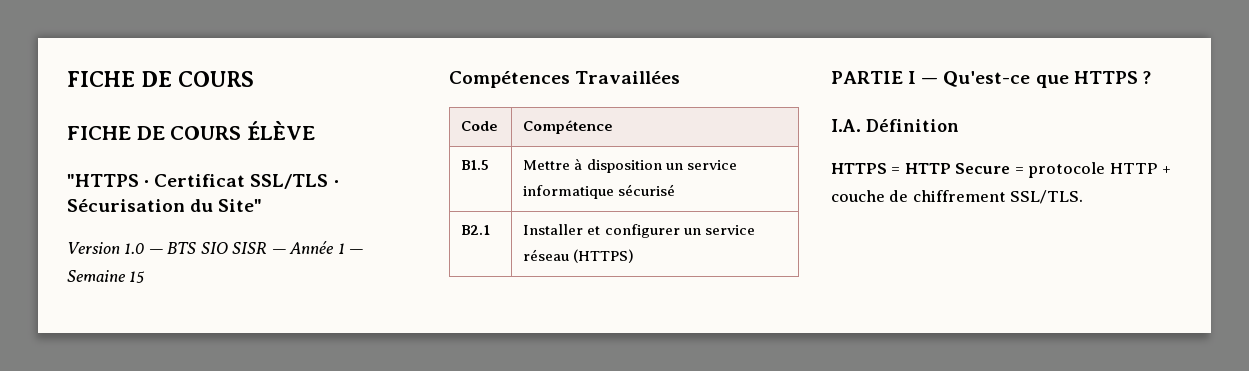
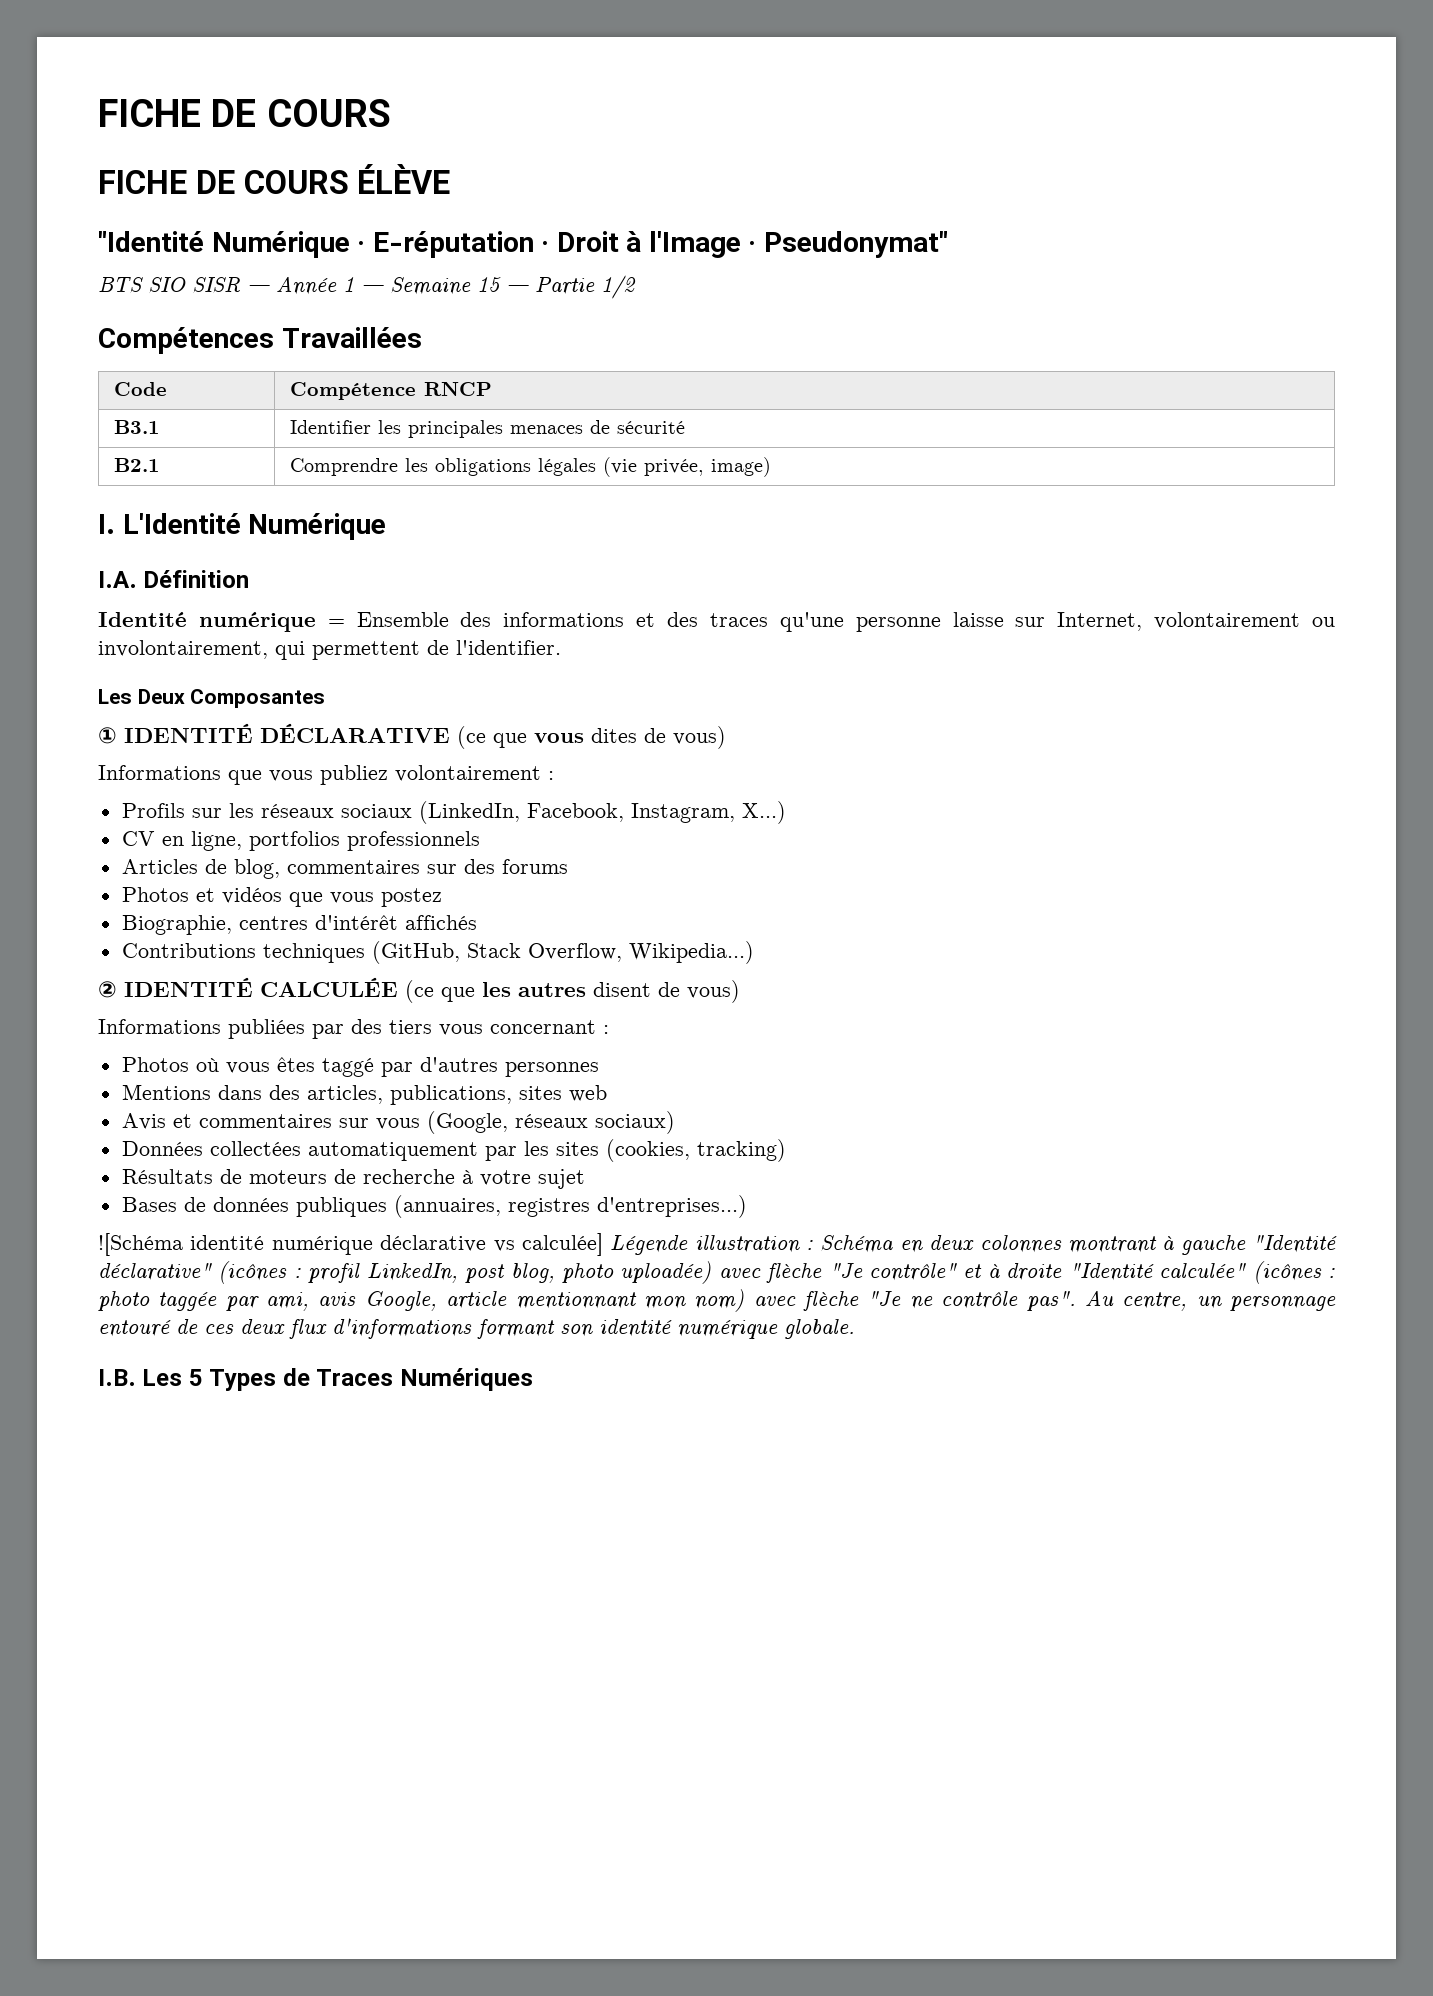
[67,174,339,189] [67,198,263,212] [67,242,163,254] "HTTPS · Certificat SSL/TLS · Sécurisation du Site" // Version 1.0 — -> [98,231,949,258] "Identité Numérique · E-réputation · Droit à l'Image · Pseudonymat" //
(146, 277) none -> [506,275,636,299] — Partie 1/2
[461,160,490,170] [523,158,737,173] [523,184,676,199] [461,225,491,235] [523,224,755,238] [523,249,635,263] [831,71,1151,88] [831,118,959,132] [831,162,1172,178] [831,190,1084,204] // B1.5 | Mettre à disposition un service informatique sécurisé // B2.1 | Installer et configurer un service réseau (HTTPS) // PARTIE I — Qu'est-ce que HTTPS ? // I.A. Définition // HTTPS = HTTP Secure = protocole HTTP + couche de chiffrement SSL/TLS. -> [423,382,492,396] [113,420,160,434] [289,420,685,438] [113,458,160,472] [289,457,771,477] [98,513,387,540] [98,570,250,588] [98,612,1335,632] [98,640,561,660] [98,689,326,708] [98,723,726,749] [98,765,554,785] [121,801,786,824] [121,831,480,851] [121,859,568,879] [121,887,442,907] [121,915,477,935] [121,941,754,964] [98,977,740,1003] [98,1019,609,1039] [121,1057,599,1077] [121,1084,607,1105] [121,1111,675,1134] [121,1139,786,1162] [121,1169,585,1189] [121,1195,747,1218] [98,1233,1337,1256] [98,1261,1336,1284] [98,1289,1336,1312] [98,1318,855,1340] [98,1368,533,1391] RNCP // B3.1 | Identifier les principales menaces de sécurité // B2.1 | Comprendre les obligations légales (vie privée, image) // I. L'Identité Numérique // I.A. Définition // Identité numérique = Ensemble des informations et des traces qu'une personne laisse sur Internet, volontairement ou involontairement, qui permettent de l'identifier. // Les Deux Composantes // ① IDENTITÉ DÉCLARATIVE (ce que vous dites de vous) // Informations que vous publiez volontairement : // Profils sur les réseaux sociaux (LinkedIn, Facebook, Instagram, X...) // CV en ligne, portfolios professionnels // Articles de blog, commentaires sur des forums // Photos et vidéos que vous postez // Biographie, centres d'intérêt affichés // Contributions techniques (GitHub, Stack Overflow, Wikipedia...) // ② IDENTITÉ CALCULÉE (ce que les autres disent de vous) // Informations publiées par des tiers vous concernant : // Photos où vous êtes taggé par d'autres personnes // Mentions dans des articles, publications, sites web // Avis et commentaires sur vous (Google, réseaux sociaux) // Données collectées automatiquement par les sites (cookies, tracking) // Résultats de moteurs de recherche à votre sujet // Bases de données publiques (annuaires, registres d'entreprises...) // ![Schéma identité numérique déclarative vs calculée] Légende illustration : Schéma en deux colonnes montrant à gauche "Identité déclarative" (icônes : profil LinkedIn, post blog, photo uploadée) avec flèche "Je contrôle" et à droite "Identité calculée" (icônes : photo taggée par ami, avis Google, article mentionnant mon nom) avec flèche "Je ne contrôle pas". Au centre, un personnage entouré de ces deux flux d'informations formant son identité numérique globale. // I.B. Les 5 Types de Traces Numériques

